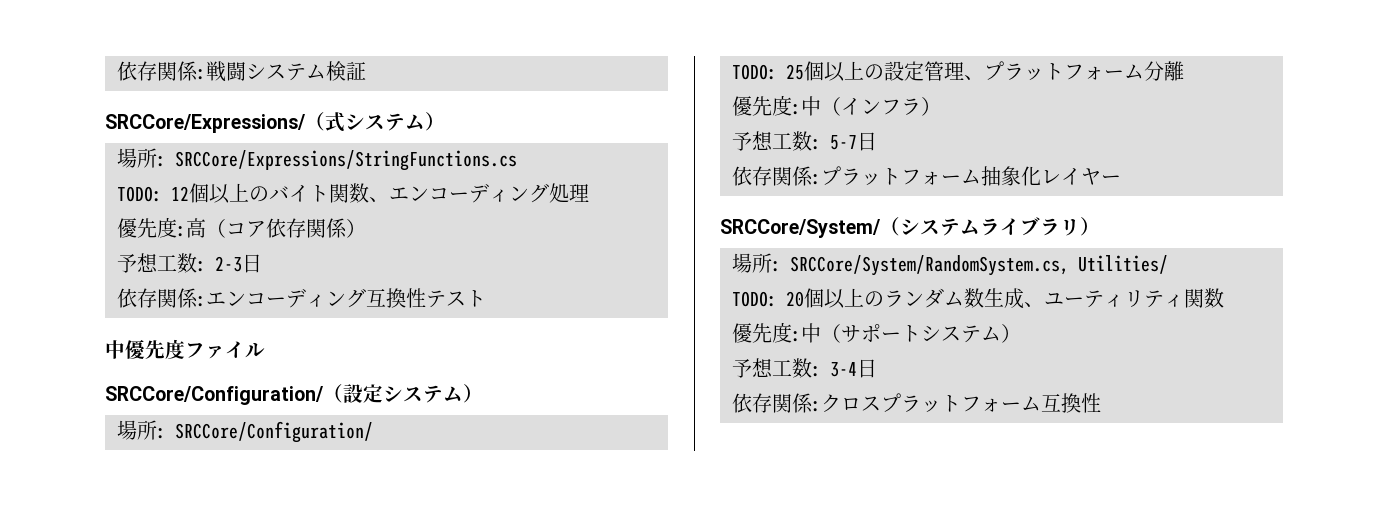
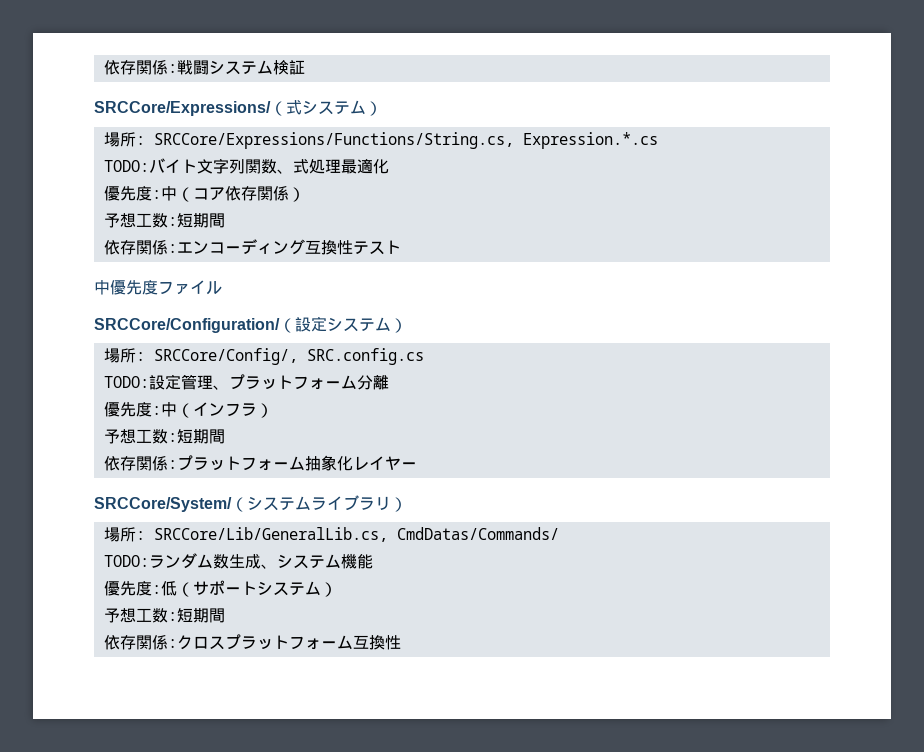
[174,150,517,171] [116,183,549,204] SRCCore/Expressions/StringFunctions.cs // TODO: 12個以上のバイト関数、エンコーディング -> [153,132,658,149] [103,158,309,174] SRCCore/Expressions/Functions/String.cs, Expression.*.cs // TODO:バイト文字列関数、式
[116,217,206,238] // 優先度:高 -> [340,158,389,174] [103,186,177,201] 最適化 // 優先度:中
[214,254,262,273] 2-3日 -> [176,213,225,228] 短期間
[174,421,373,443] [731,61,884,82] SRCCore/Configuration/ // TODO: 25個以上の -> [153,348,424,365] [103,376,149,388] SRCCore/Config/, SRC.config.cs // TODO:
[829,132,877,151] 5-7日 -> [176,429,225,444] 短期間
[789,255,1168,276] [731,288,884,309] SRCCore/System/RandomSystem.cs, Utilities/ // TODO: 20個以上の -> [153,527,559,542] [103,555,149,567] SRCCore/Lib/GeneralLib.cs, CmdDatas/Commands/ // TODO:
[1043,288,1224,308] [731,322,821,343] ユーティリティ関数 // 優先度:中 -> [276,553,373,569] [103,581,177,596] システム機能 // 優先度:低
[829,359,877,378] 3-4日 -> [176,608,225,623] 短期間

